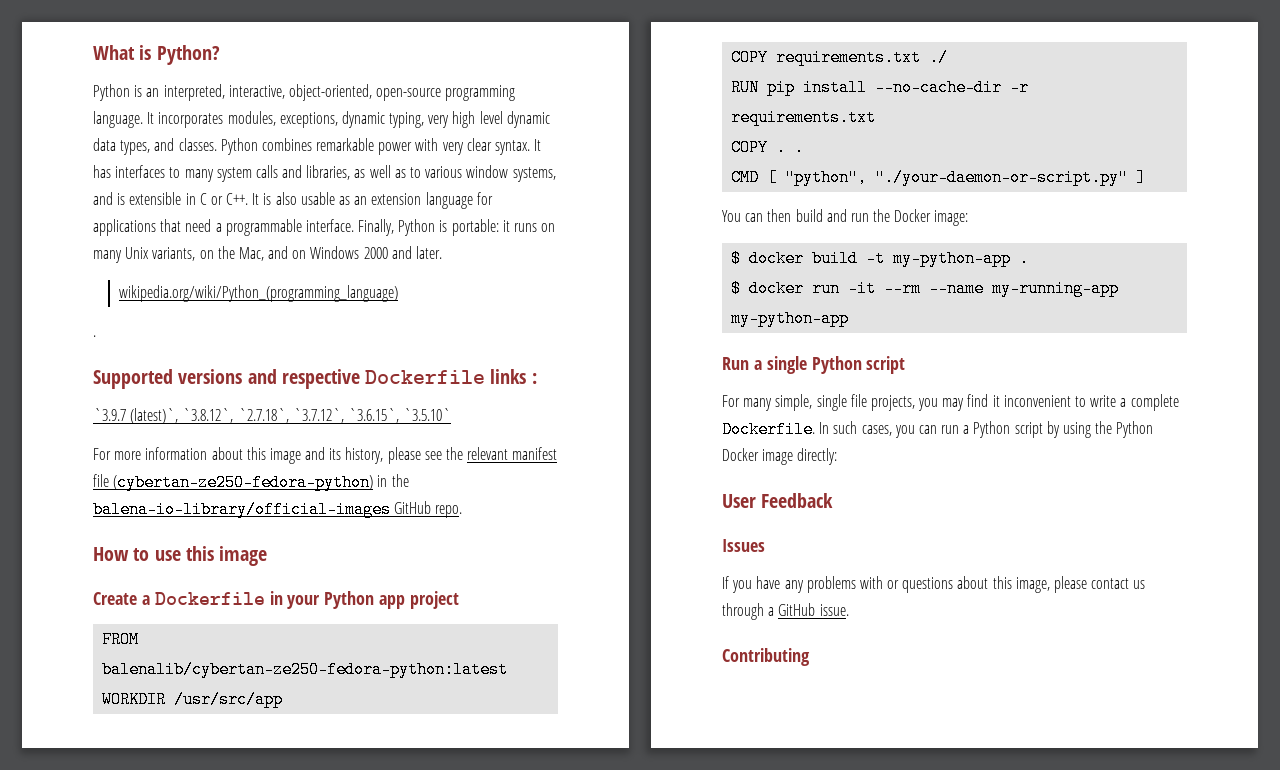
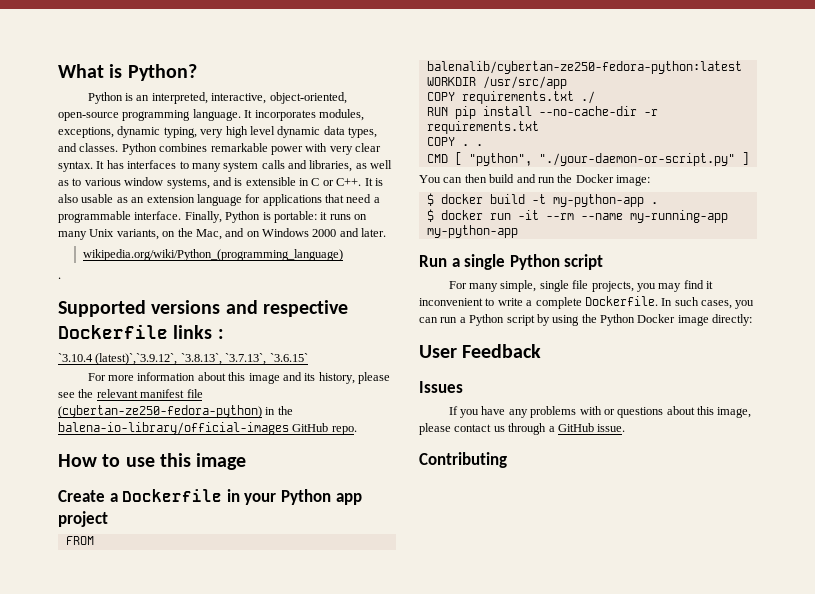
[93,408,452,424] `3.9.7 (latest)`, `3.8.12`, `2.7.18`, `3.7.12`, `3.6.15`, `3.5.10` -> [58,353,308,365] `3.10.4 (latest)`,`3.9.12`, `3.8.13`, `3.7.13`, `3.6.15`

